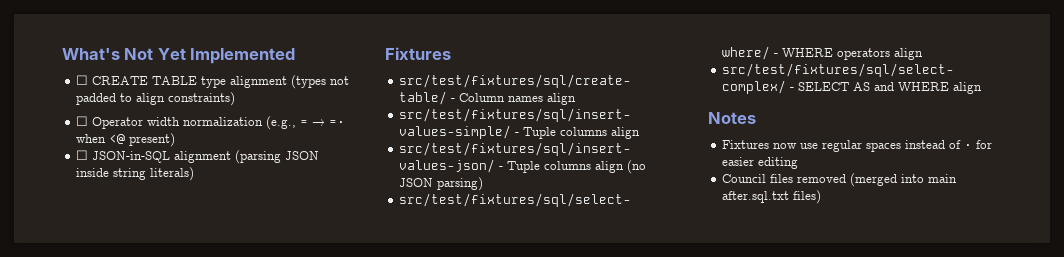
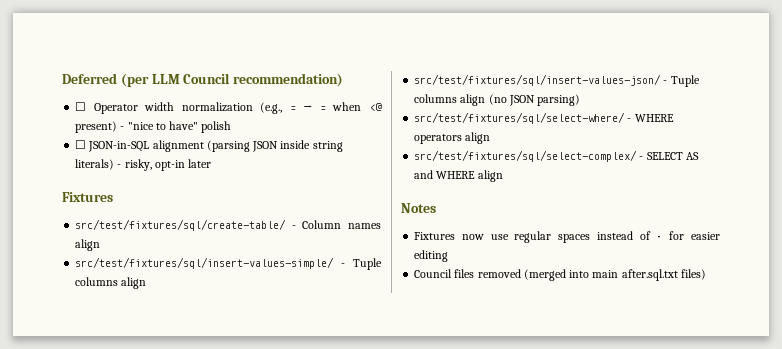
[62,48,296,64] [76,75,350,89] [76,92,236,106] What's Not Yet Implemented // ☐ CREATE TABLE type alignment (types not padded to align constraints) -> [62,73,344,87] Deferred (per LLM Council recommendation)
[329,120,346,126] =· -> [319,106,326,111] =
(176, 140) none -> [120,121,232,133] - "nice to have" polish
(195, 174) none -> [117,159,212,171] - risky, opt-in later

